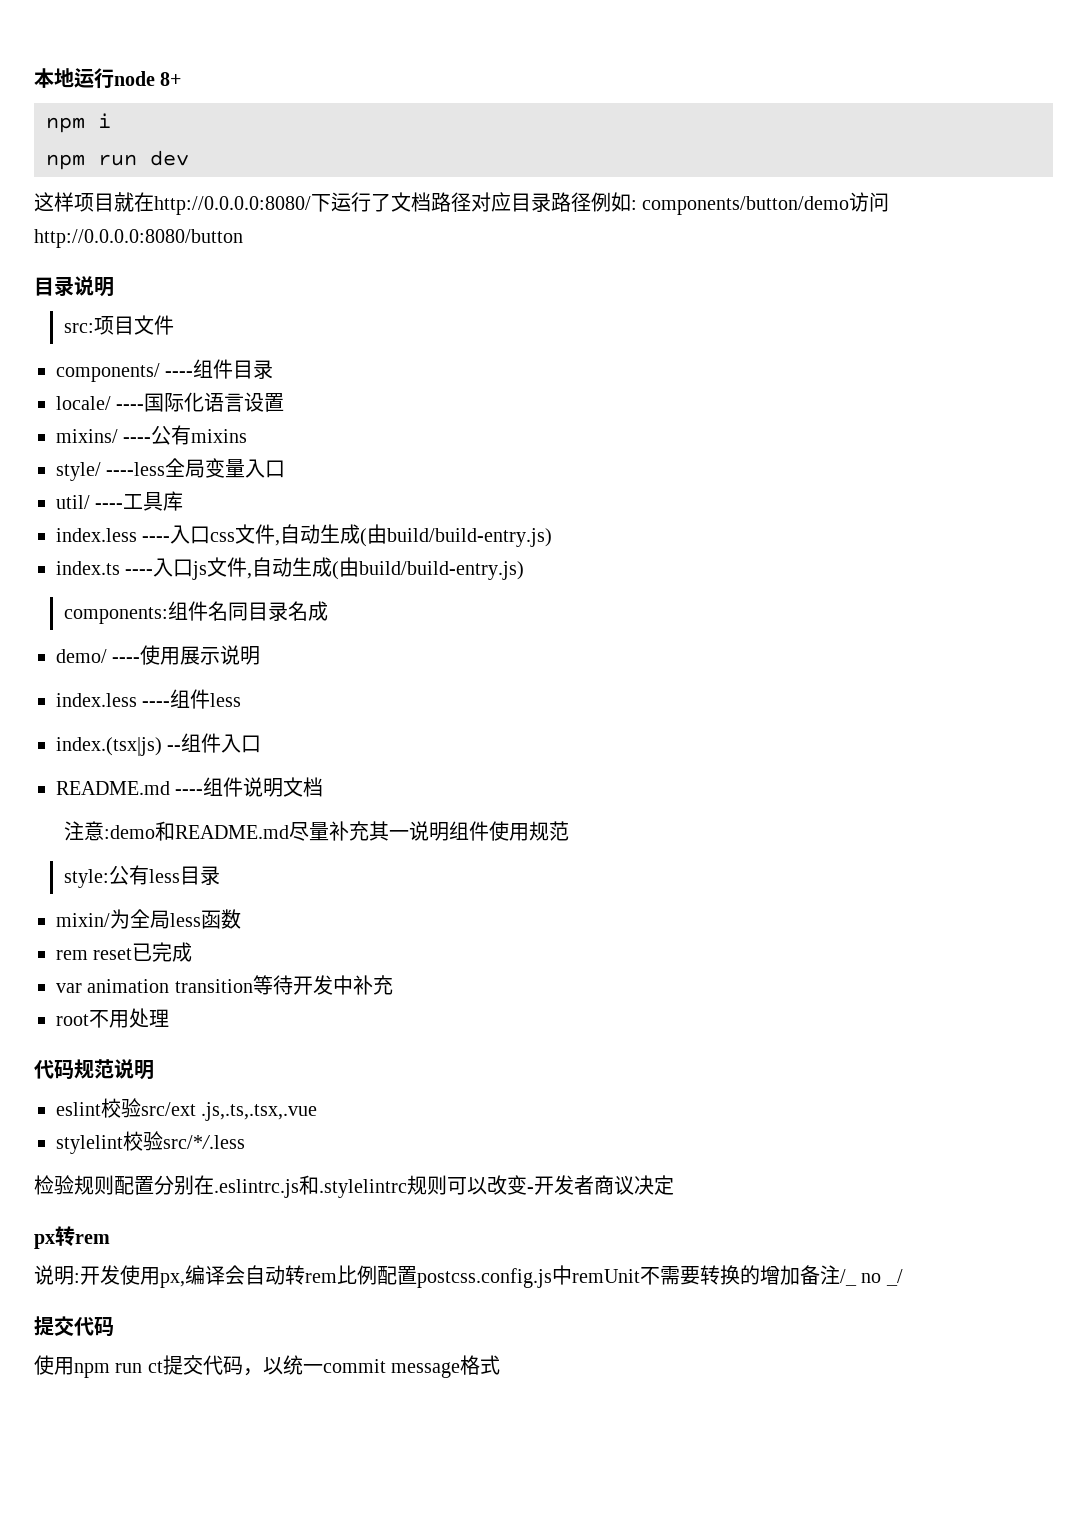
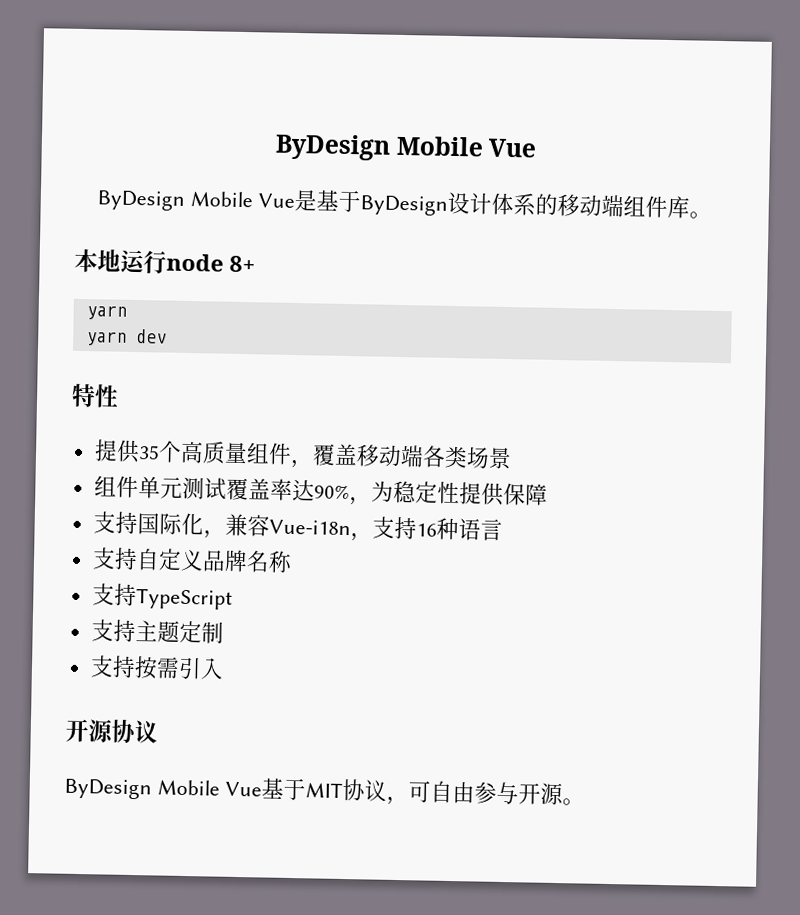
[34,68,182,89] [46,113,111,133] [46,150,189,170] [34,192,890,215] [34,229,243,248] [34,276,114,297] [64,315,175,335] [56,359,274,382] [56,392,285,412] [56,425,248,445] [56,458,286,481] [56,491,184,511] [56,524,553,547] [56,557,525,580] [64,601,329,624] [56,645,261,665] [56,689,242,709] [56,733,262,756] [56,777,324,797] [64,821,570,841] [64,865,221,888] [56,909,241,929] [56,942,193,962] [56,975,393,995] [56,1008,169,1028] [34,1059,154,1080] [56,1098,318,1121] [56,1131,245,1154] [34,1175,674,1198] [34,1226,110,1249] [34,1265,903,1288] [34,1316,114,1337] [34,1355,501,1378] 本地运行node 8+ // npm i // npm run dev // 这样项目就在http://0.0.0.0:8080/下运行了文档路径对应目录路径例如: components/button/demo访问http://0.0.0.0:8080/button // 目录说明 // src:项目文件 // components/ ----组件目录 // locale/ ----国际化语言设置 // mixins/ ----公有mixins // style/ ----less全局变量入口 // util/ ----工具库 // index.less ----入口css文件,自动生成(由build/build-entry.js) // index.ts ----入口js文件,自动生成(由build/build-entry.js) // components:组件名同目录名成 // demo/ ----使用展示说明 // index.less ----组件less // index.(tsx|js) --组件入口 // README.md ----组件说明文档 // 注意:demo和README.md尽量补充其一说明组件使用规范 // style:公有less目录 // mixin/为全局less函数 // rem reset已完成 // var animation transition等待开发中补充 // root不用处理 // 代码规范说明 // eslint校验src/ext .js,.ts,.tsx,.vue // stylelint校验src/*/.less // 检验规则配置分别在.eslintrc.js和.stylelintrc规则可以改变-开发者商议决定 // px转rem // 说明:开发使用px,编译会自动转rem比例配置postcss.config.js中remUnit不需要转换的增加备注/_ no _/ // 提交代码 // 使用npm run ct提交代码，以统一commit message格式 -> [274,133,538,161] [97,188,712,219] [74,248,257,275] [85,305,127,320] [85,328,167,346] [71,383,119,408] [93,439,512,470] [93,475,548,506] [92,511,503,542] [91,547,293,573] [91,583,233,610] [90,619,224,644] [89,655,224,680] [65,718,159,744] [64,777,585,806] ByDesign Mobile Vue // ByDesign Mobile Vue是基于ByDesign设计体系的移动端组件库。 // 本地运行node 8+ // yarn // yarn dev // 特性 // 提供35个高质量组件，覆盖移动端各类场景 // 组件单元测试覆盖率达90%，为稳定性提供保障 // 支持国际化，兼容Vue-i18n，支持16种语言 // 支持自定义品牌名称 // 支持TypeScript // 支持主题定制 // 支持按需引入 // 开源协议 // ByDesign Mobile Vue基于MIT协议，可自由参与开源。

